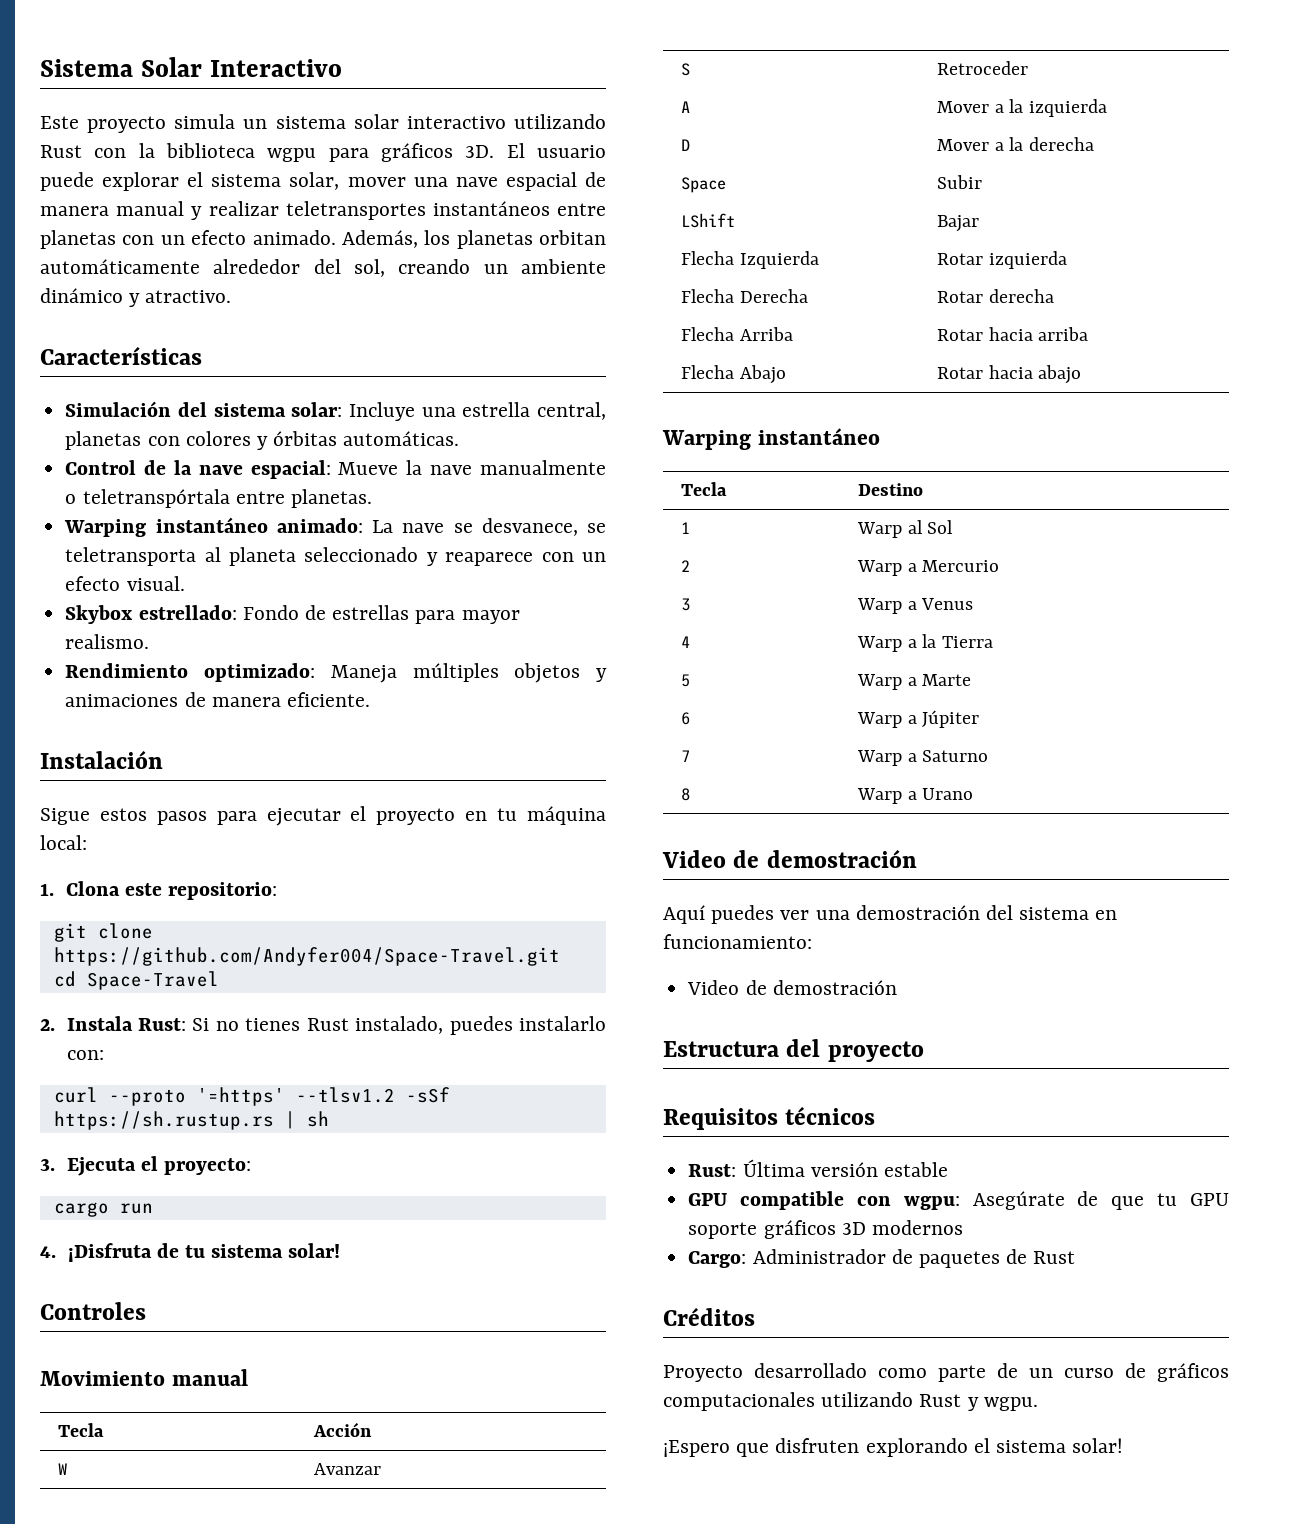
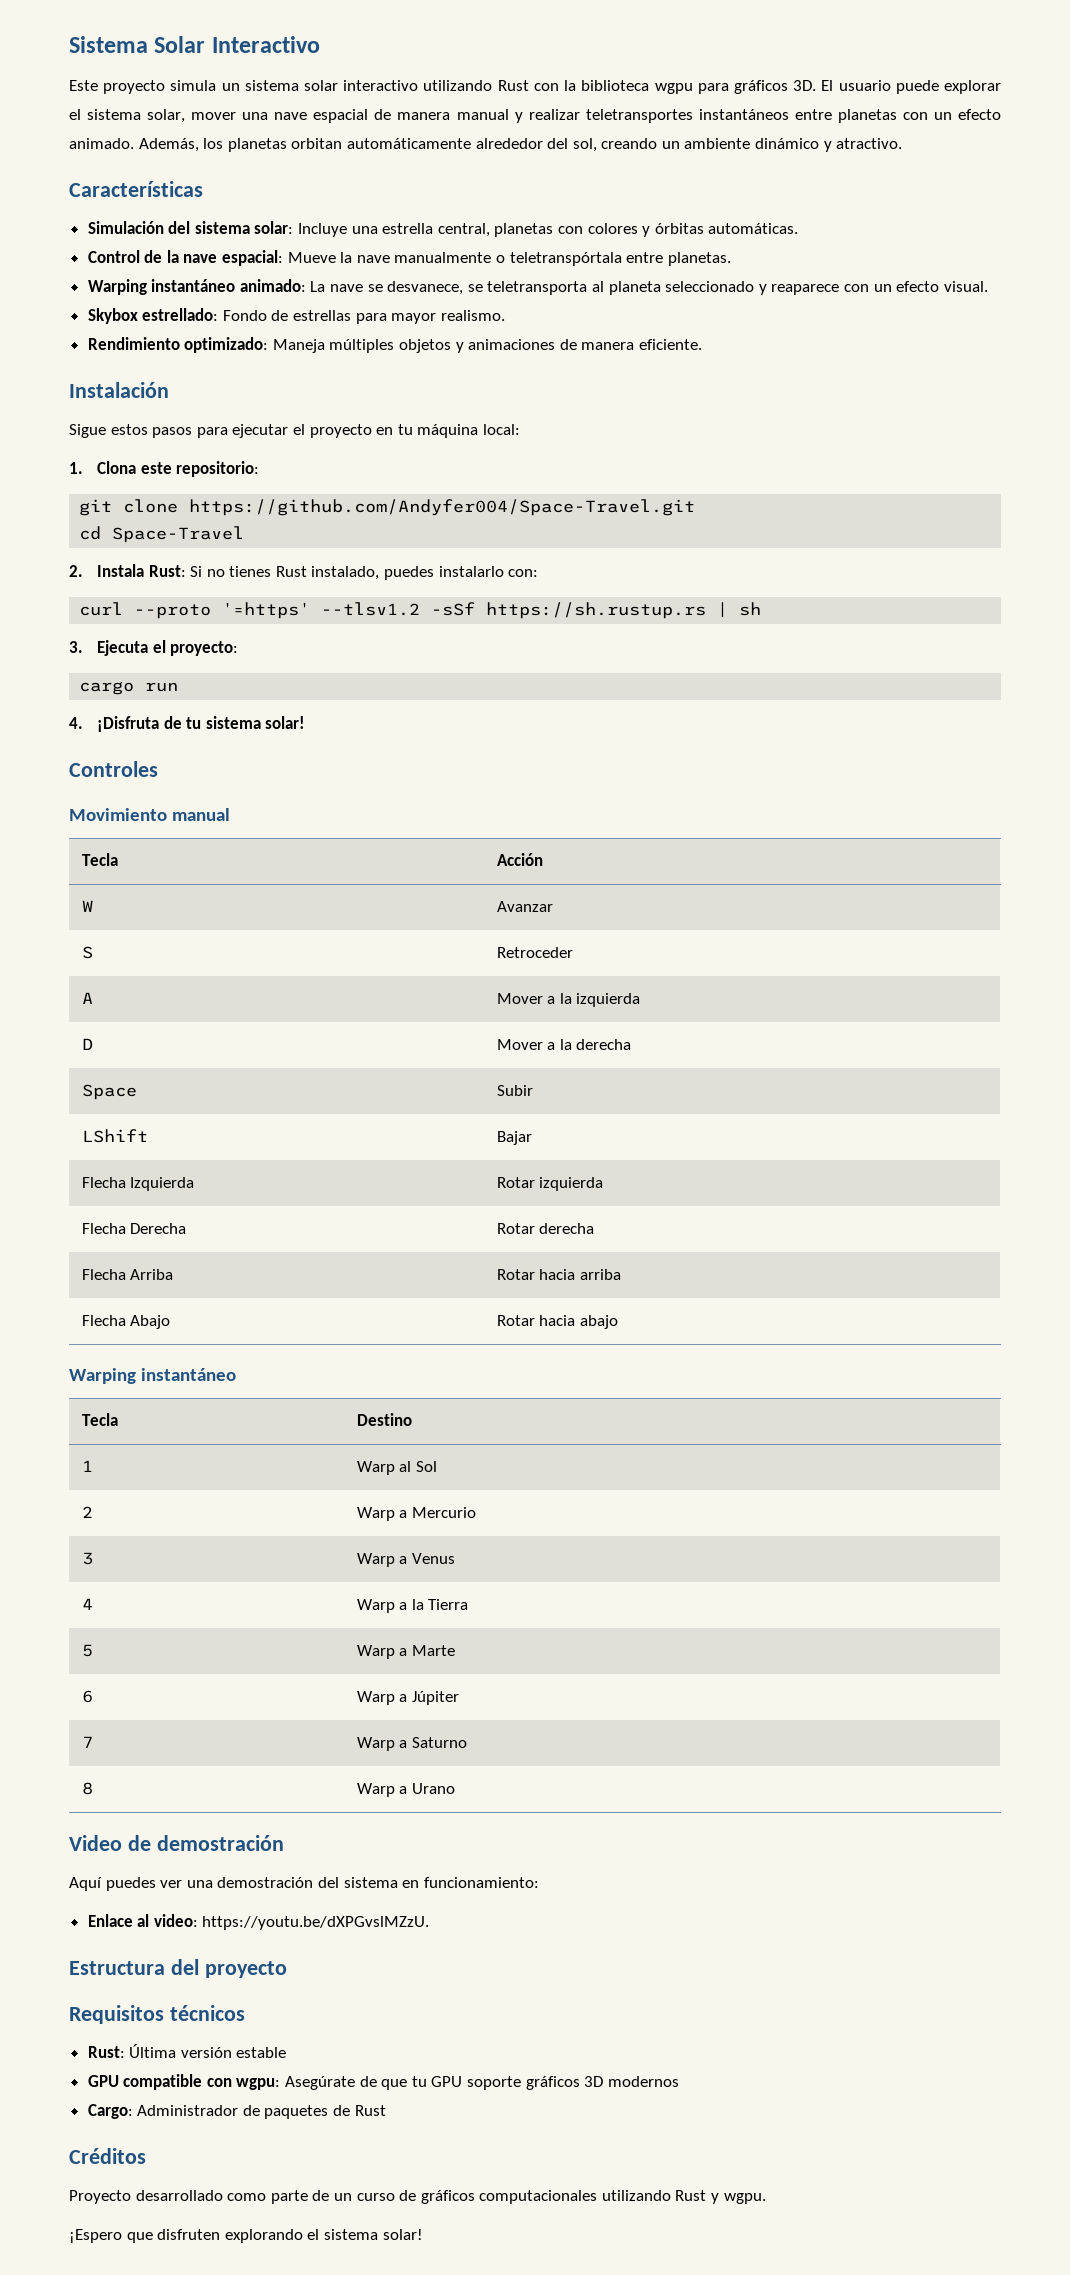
[687,980,897,995] Video de demostración -> [87,1914,430,1930] Enlace al video: https://youtu.be/dXPGvslMZzU.

